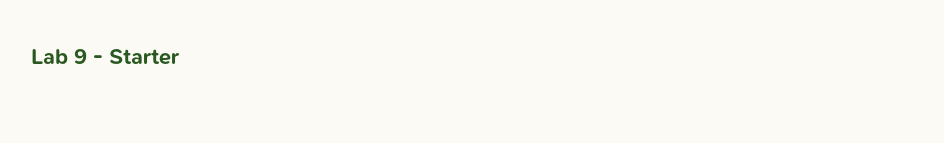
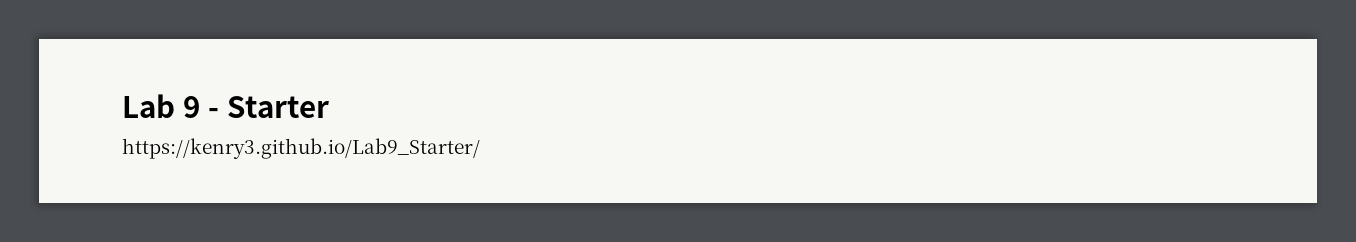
(180, 57) none -> [122,138,480,159] // https://kenry3.github.io/Lab9_Starter/

